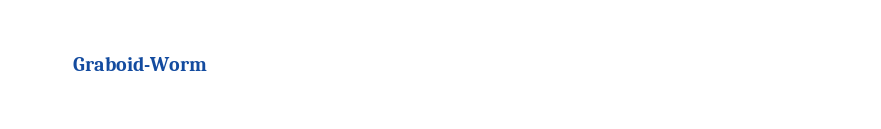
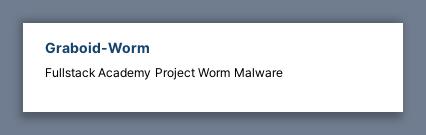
(207, 63) none -> [45,67,283,80] // Fullstack Academy Project Worm Malware

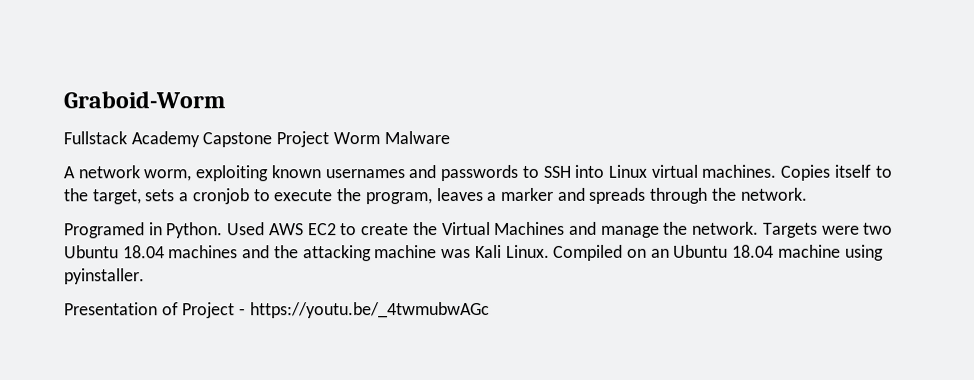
(152, 74) none -> [202,132,273,148] Capstone
(283, 73) none -> [63,164,892,182] [63,187,808,205] [64,221,894,239] [64,244,884,262] [64,268,145,285] [64,301,490,319] // A network worm, exploiting known usernames and passwords to SSH into Linux virtual machines. Copies itself to the target, sets a cronjob to execute the program, leaves a marker and spreads through the network. // Programed in Python. Used AWS EC2 to create the Virtual Machines and manage the network. Targets were two Ubuntu 18.04 machines and the attacking machine was Kali Linux. Compiled on an Ubuntu 18.04 machine using pyinstaller. // Presentation of Project - https://youtu.be/_4twmubwAGc

